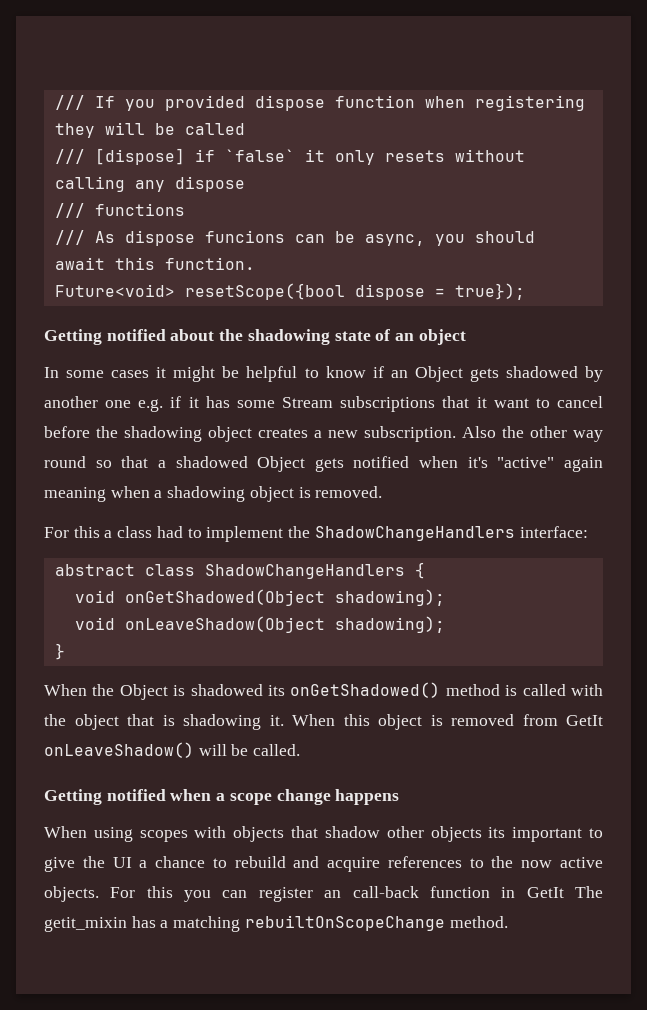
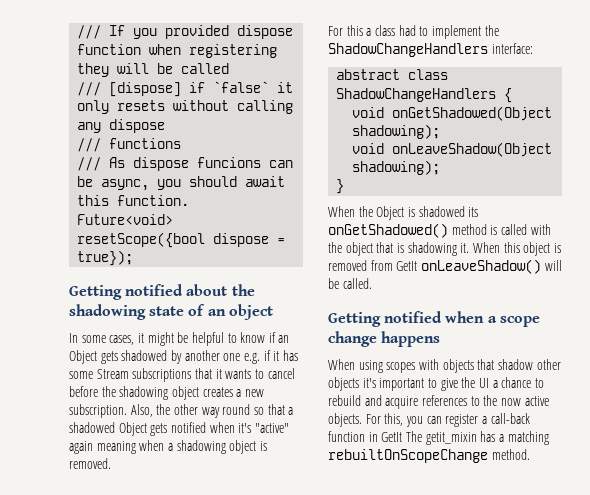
[111,370,150,378] cases -> [109,335,135,345] cases,
[493,398,529,408] want -> [225,369,252,379] wants
[462,426,496,438] Also -> [130,404,153,417] Also,
[488,827,506,838] its -> [362,378,376,388] it's
[146,886,173,898] this -> [384,413,404,426] this,
[324,890,342,898] an -> [481,416,487,424] a

